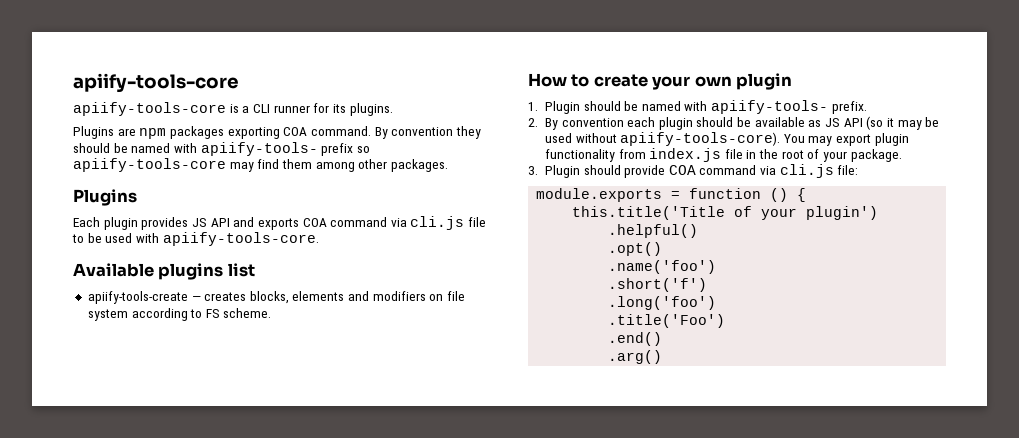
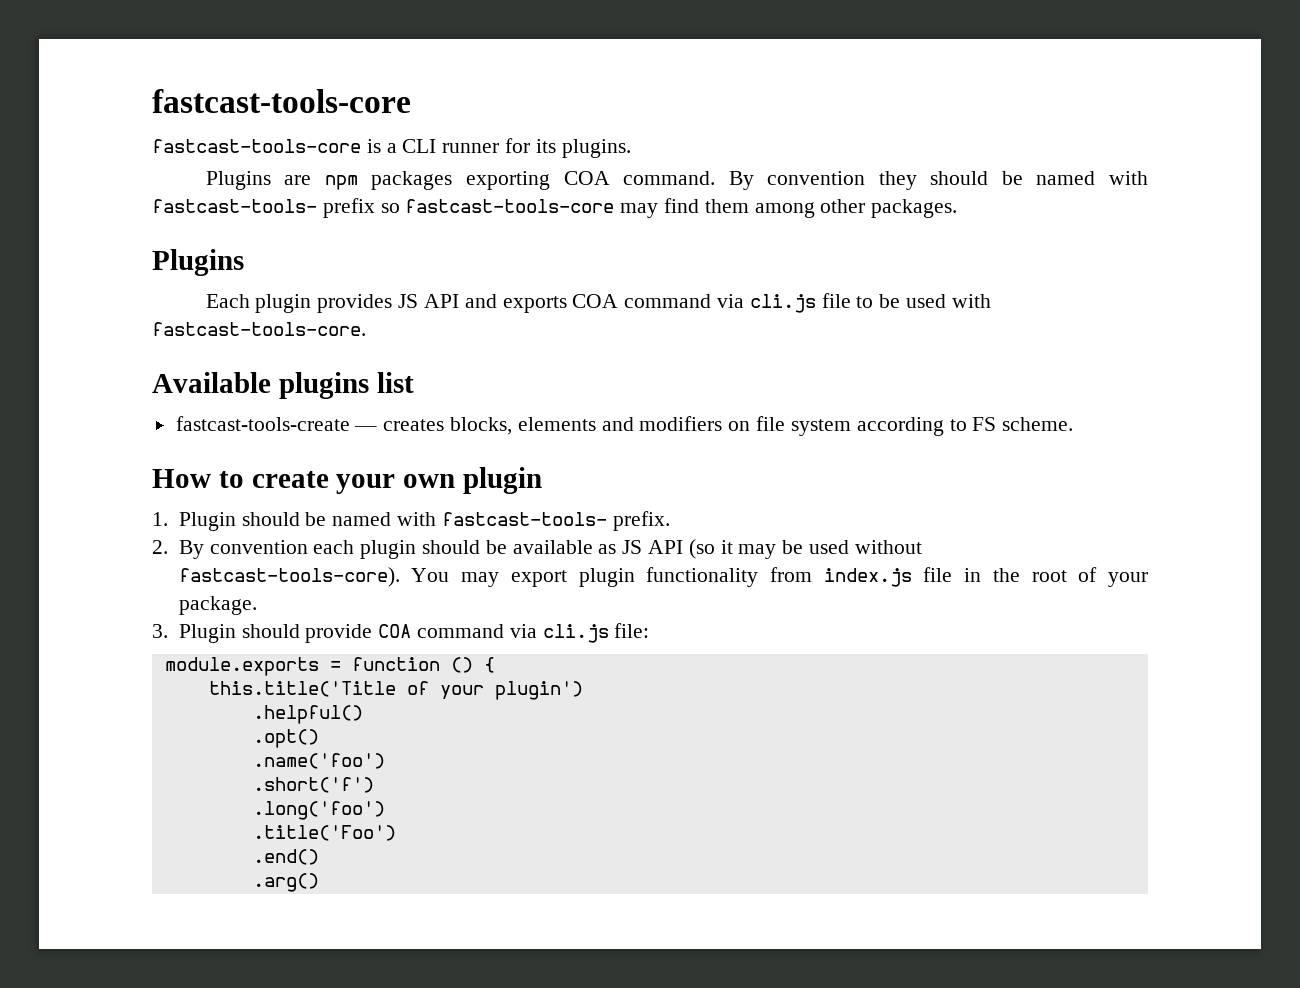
[73,73,239,93] [73,102,226,116] apiify-tools-core // apiify-tools-core -> [152,89,411,113] [152,139,361,153] fastcast-tools-core // fastcast-tools-core
[200,142,318,156] apiify-tools- -> [152,199,317,213] fastcast-tools-
[73,158,226,172] apiify-tools-core -> [405,199,615,213] fastcast-tools-core
[162,232,319,246] apiify-tools-core. -> [152,322,366,336] fastcast-tools-core.
[87,291,188,304] apiify-tools-create -> [175,416,350,431] fastcast-tools-create
[711,100,829,114] apiify-tools- -> [441,512,607,526] fastcast-tools-
[620,132,781,146] apiify-tools-core). -> [178,567,400,587] fastcast-tools-core).

